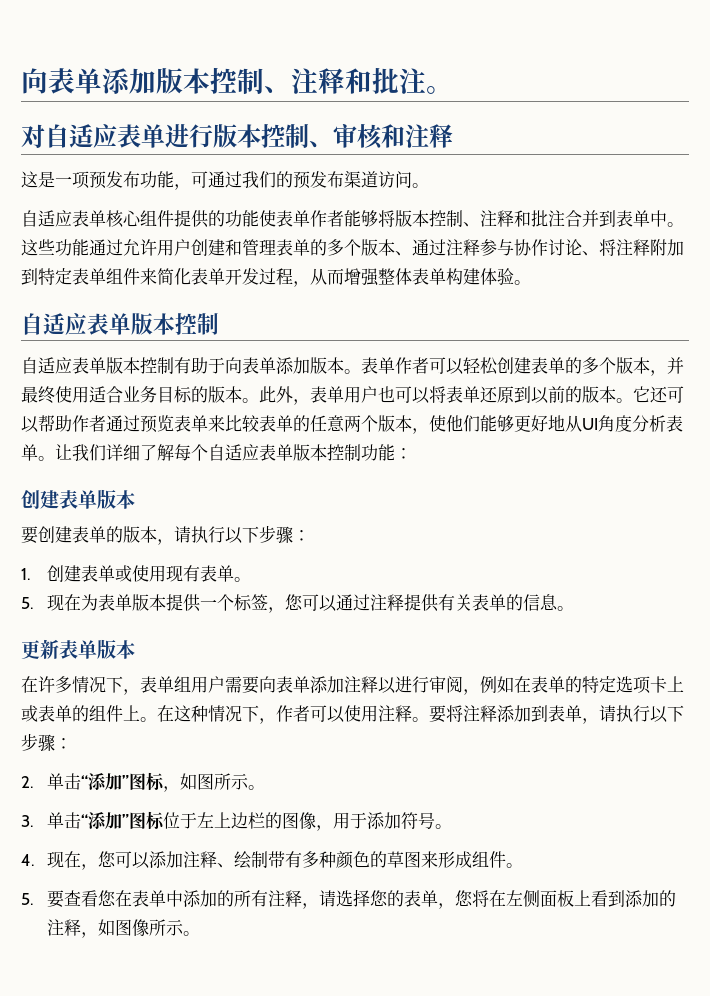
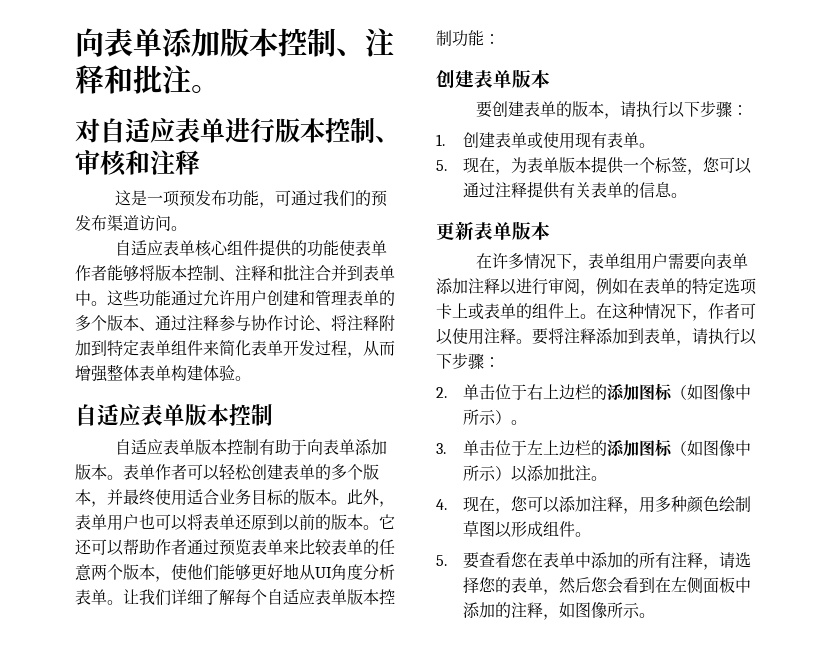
(82, 602) none -> [494,169,511,175] ，
[81,772,266,792] [21,811,436,831] “添加”图标，如图所示。 // 3.单击“添加”图标位于左上边栏的图像，用于添加符号 -> [494,383,751,401] [462,409,527,425] [436,439,751,457] [462,465,591,482] 位于右上边栏的添加图标（如图像中所示）。 // 3.单击位于左上边栏的添加图标（如图像中所示）以添加批注
[217,851,439,869] 、绘制带有多种颜色的草图来 -> [622,496,751,514] [462,520,512,538] ，用多种颜色绘制草图以
[455,890,490,907] 您将 -> [558,577,655,594] 然后您会看到
[574,890,626,907] 上看到 -> [734,577,751,593] 中

